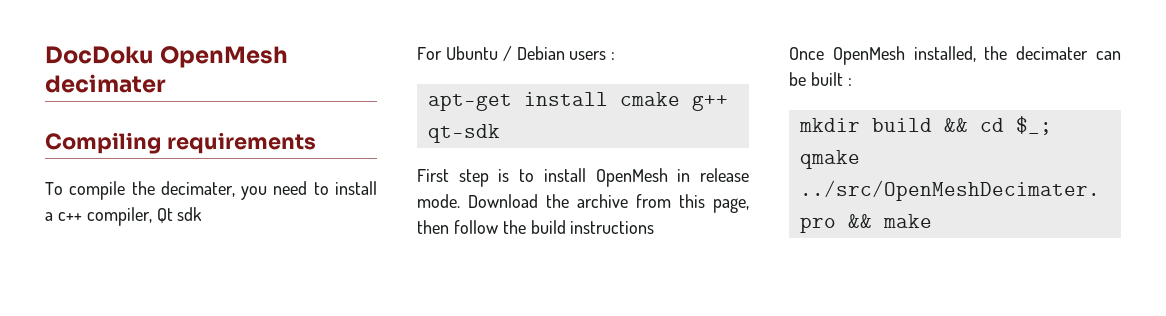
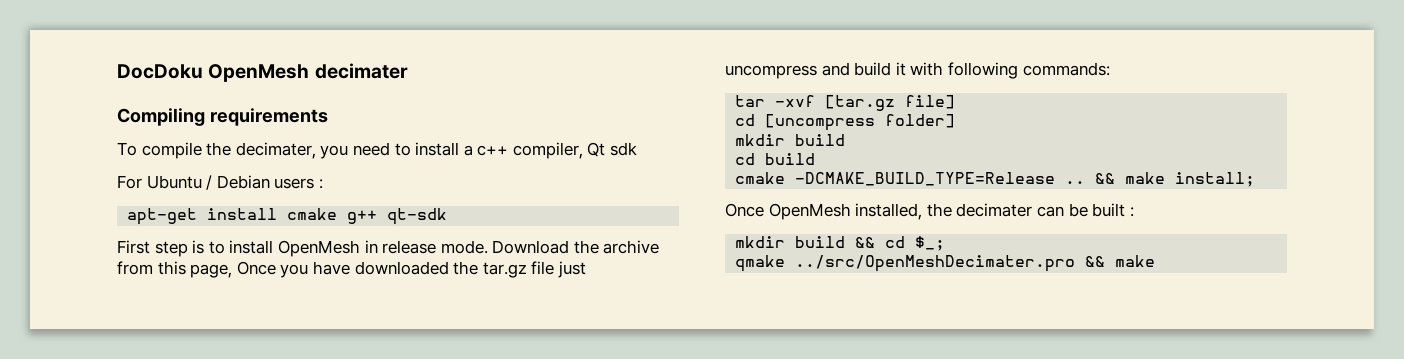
[417,220,655,234] then follow the build instructions -> [236,261,586,278] [725,62,1110,79] [735,95,956,111] [735,114,956,131] [735,134,846,146] [735,153,816,165] [735,172,1256,187] Once you have downloaded the tar.gz file just uncompress and build it with following commands: // tar -xvf [tar.gz file] // cd [uncompress folder] // mkdir build // cd build // cmake -DCMAKE_BUILD_TYPE=Release .. && make install;

